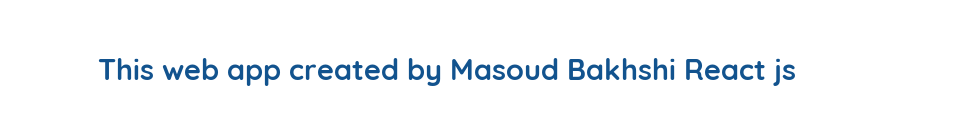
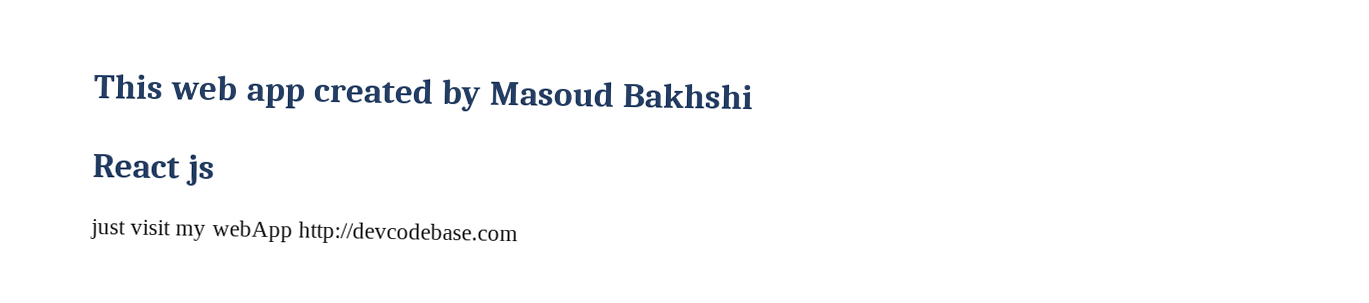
(676, 69) none -> (754, 95) //
(796, 72) none -> [90,218,518,247] // just visit my webApp http://devcodebase.com

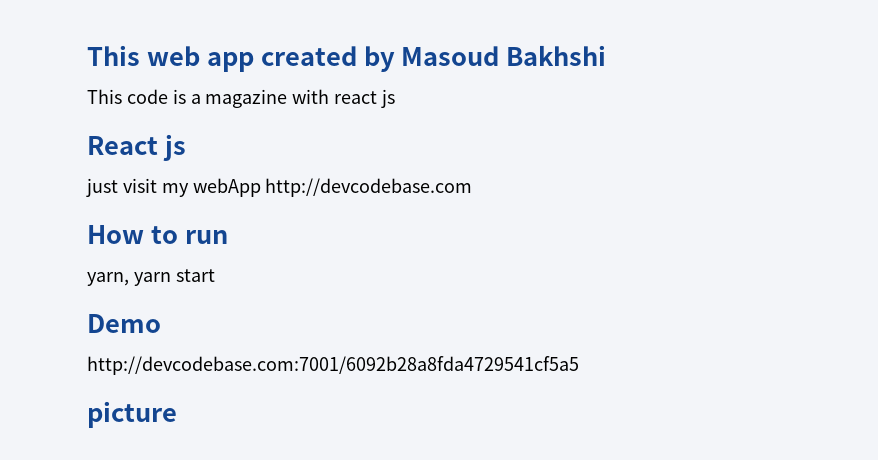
(754, 95) none -> [87,89,396,108] // This code is a magazine with react js
(518, 234) none -> [87,225,228,244] [87,269,215,286] [87,314,161,333] [87,356,579,375] [87,401,177,428] // How to run // yarn, yarn start // Demo // http://devcodebase.com:7001/6092b28a8fda4729541cf5a5 // picture

